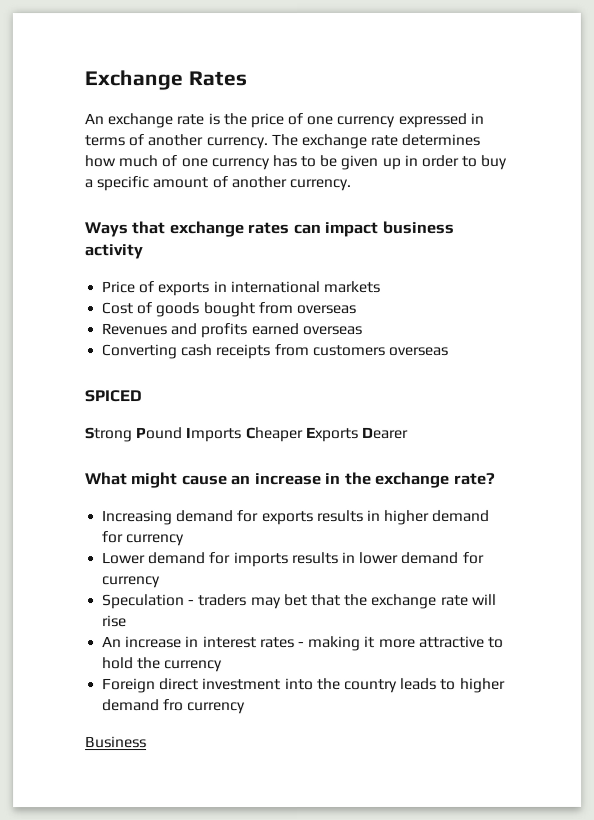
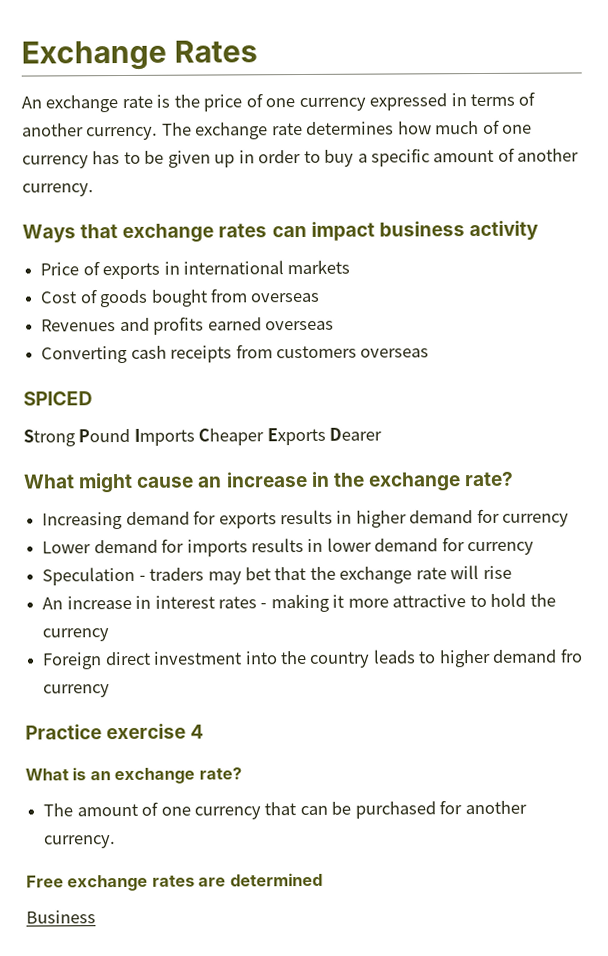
(247, 708) none -> [25,723,205,740] [25,767,242,785] [43,800,527,820] [43,835,117,849] [26,872,323,892] // Practice exercise 4 // What is an exchange rate? // The amount of one currency that can be purchased for another currency. // Free exchange rates are determined

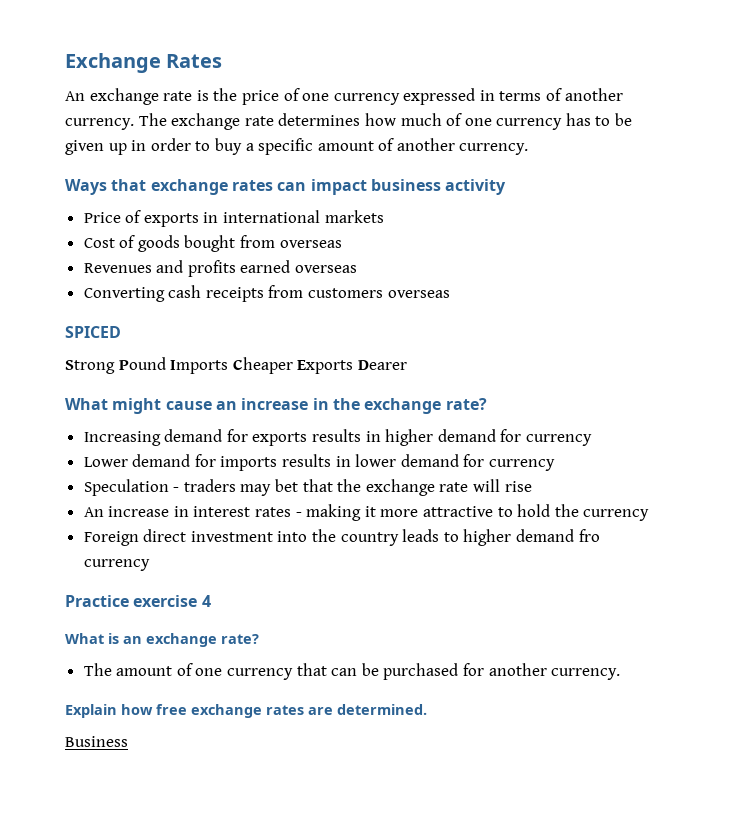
[26,875,64,888] Free -> [65,704,187,718] Explain how free
[229,872,323,887] determined -> [337,704,427,715] determined.

